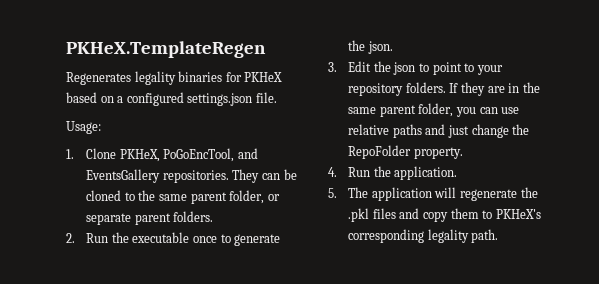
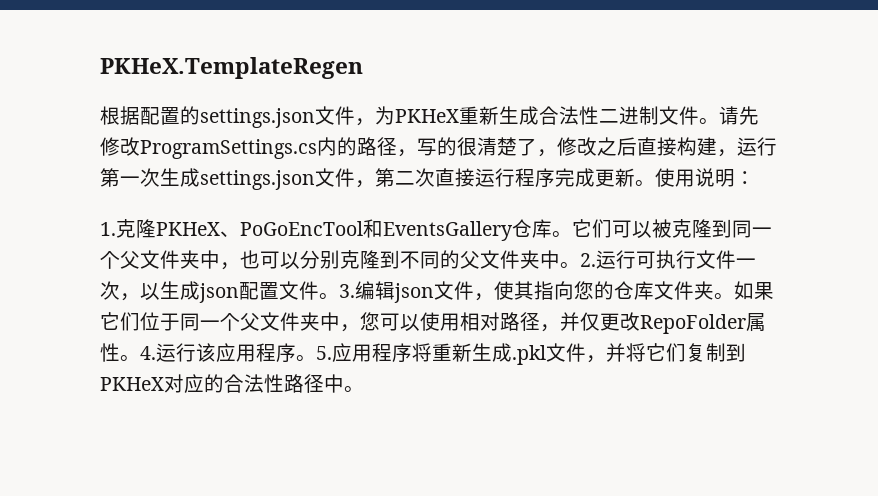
[66,71,283,85] [66,92,277,106] [66,121,101,134] [66,148,258,162] [86,169,297,183] [86,190,280,204] [86,211,214,225] [66,232,281,246] [348,40,393,54] [328,61,503,75] [348,82,540,96] [348,103,520,117] [348,124,530,138] [348,145,463,159] [328,166,458,180] [328,187,538,201] [348,208,541,222] [348,229,499,243] Regenerates legality binaries for PKHeX based on a configured settings.json file. // Usage: // 1. Clone PKHeX, PoGoEncTool, and EventsGallery repositories. They can be cloned to the same parent folder, or separate parent folders. // 2. Run the executable once to generate the json. // 3. Edit the json to point to your repository folders. If they are in the same parent folder, you can use relative paths and just change the RepoFolder property. // 4. Run the application. // 5. The application will regenerate the .pkl files and copy them to PKHeX's corresponding legality path. -> [100,106,759,128] [100,137,777,159] [100,168,755,190] [100,219,772,241] [100,250,756,270] [100,281,774,303] [100,312,766,334] [100,343,746,365] [100,374,364,393] 根据配置的settings.json文件，为PKHeX重新生成合法性二进制文件。请先修改ProgramSettings.cs内的路径，写的很清楚了，修改之后直接构建，运行第一次生成settings.json文件，第二次直接运行程序完成更新。使用说明： // 1.克隆PKHeX、PoGoEncTool和EventsGallery仓库。它们可以被克隆到同一个父文件夹中，也可以分别克隆到不同的父文件夹中。2.运行可执行文件一次，以生成json配置文件。3.编辑json文件，使其指向您的仓库文件夹。如果它们位于同一个父文件夹中，您可以使用相对路径，并仅更改RepoFolder属性。4.运行该应用程序。5.应用程序将重新生成.pkl文件，并将它们复制到PKHeX对应的合法性路径中。

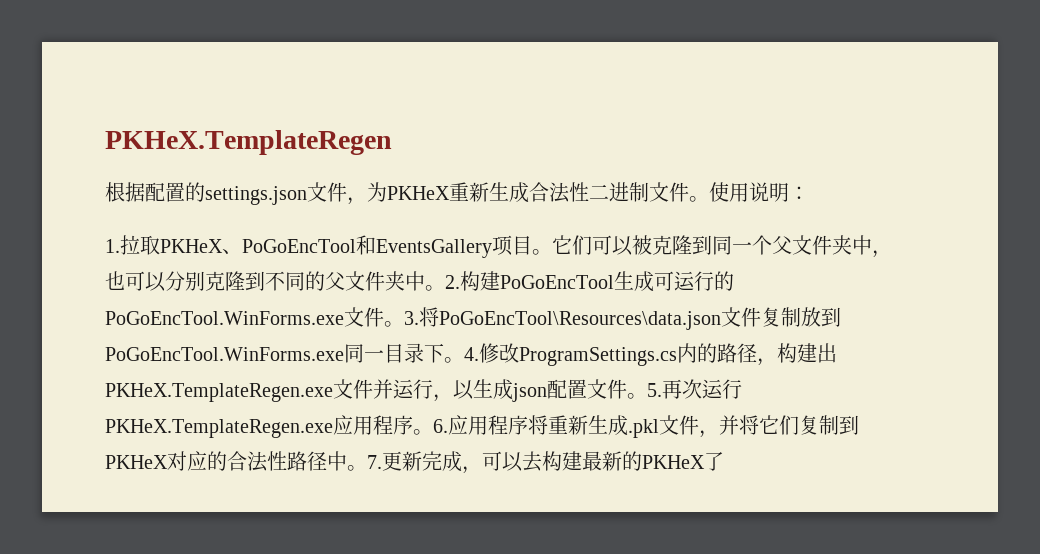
[719,106,759,125] [100,137,777,159] [100,168,655,190] 请先修改ProgramSettings.cs内的路径，写的很清楚了，修改之后直接构建，运行第一次生成settings.json文件，第二次直接运行程序完成更新。 -> (709, 199) none
[116,219,156,238] 克隆 -> [120,235,160,255] 拉取
[512,219,552,238] 仓库 -> [492,235,532,256] 项目
[596,250,756,269] [100,281,120,300] 运行可执行文件一次 -> [460,271,734,292] [105,307,841,330] [105,343,837,366] [105,379,433,402] 构建PoGoEncTool生成可运行的PoGoEncTool.WinForms.exe文件。3.将PoGoEncTool\Resources\data.json文件复制放到PoGoEncTool.WinForms.exe同一目录下。4.修改ProgramSettings.cs内的路径，构建出PKHeX.TemplateRegen.exe文件并运行
[339,281,774,303] [100,312,766,334] [100,343,216,362] 3.编辑json文件，使其指向您的仓库文件夹。如果它们位于同一个父文件夹中，您可以使用相对路径，并仅更改RepoFolder属性。4.运行该 -> [647,379,742,399] [105,419,333,438] 5.再次运行PKHeX.TemplateRegen.exe
[316,346,332,360] 5. -> [433,419,448,433] 6.
(364, 389) none -> [367,451,724,474] 7.更新完成，可以去构建最新的PKHeX了

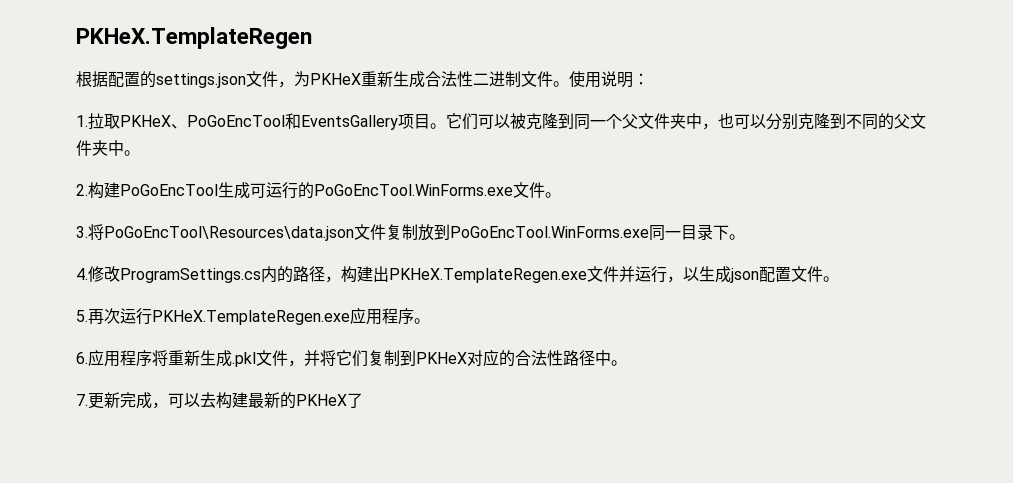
(445, 288) none -> (140, 153) //
(404, 324) none -> (561, 195) //
(464, 360) none -> (745, 237) //
(647, 396) none -> (839, 279) //
(433, 432) none -> (430, 321) //
(367, 468) none -> (627, 363) //

